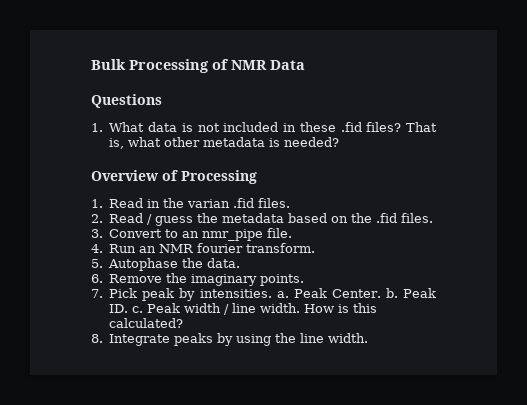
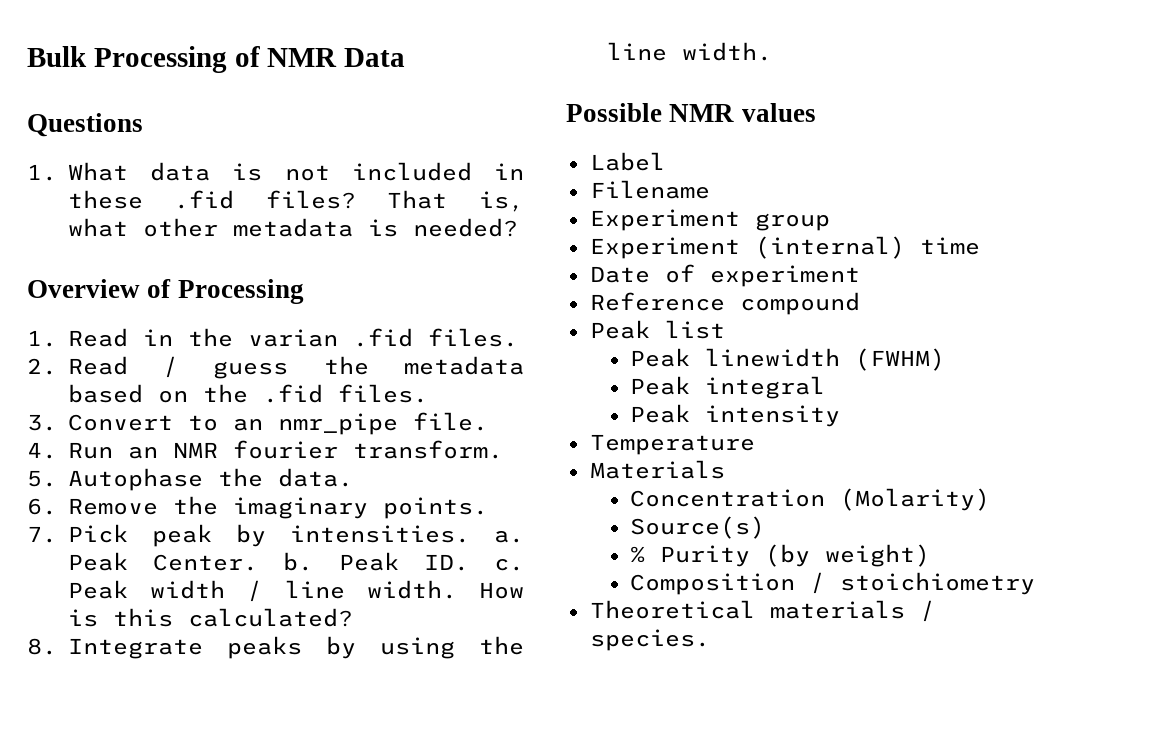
(369, 338) none -> [566,103,816,122] [589,152,665,171] [589,180,710,199] [589,209,830,231] [589,236,980,259] [589,264,860,287] [589,292,860,315] [589,320,725,339] [629,348,945,371] [629,376,825,399] [629,404,840,427] [589,434,755,455] [589,460,725,479] [629,488,990,511] [629,516,765,539] [629,544,930,567] [629,572,1035,595] [589,600,935,622] [589,629,710,651] // Possible NMR values // Label // Filename // Experiment group // Experiment (internal) time // Date of experiment // Reference compound // Peak list // Peak linewidth (FWHM) // Peak integral // Peak intensity // Temperature // Materials // Concentration (Molarity) // Source(s) // % Purity (by weight) // Composition / stoichiometry // Theoretical materials / species.

